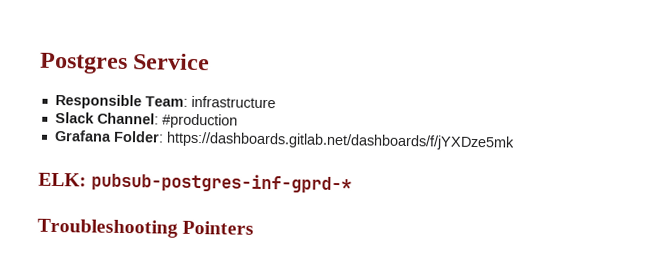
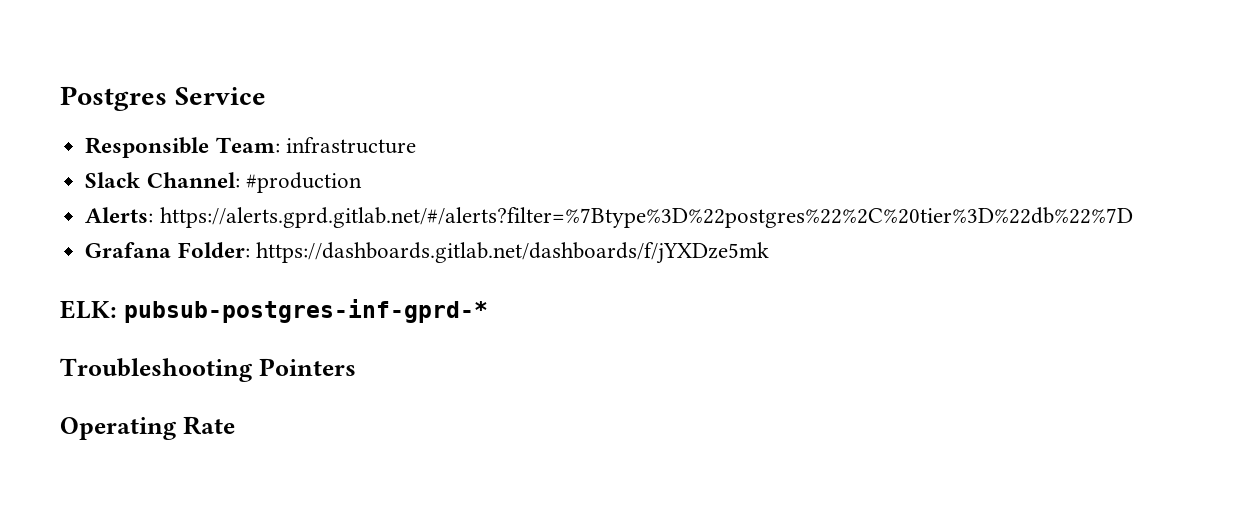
(238, 121) none -> [85,207,1133,228] // Alerts: https://alerts.gprd.gitlab.net/#/alerts?filter=%7Btype%3D%22postgres%22%2C%20tier%3D%22db%22%7D
(255, 227) none -> [60,416,235,440] // Operating Rate

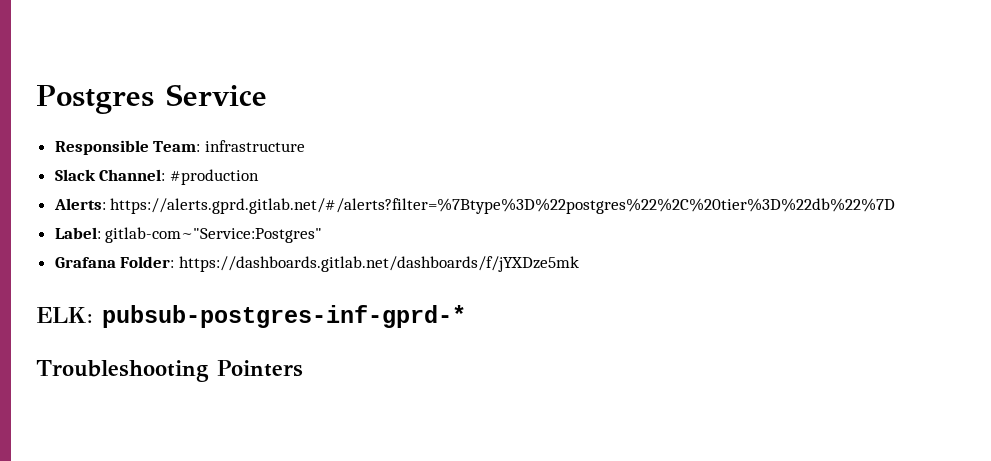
(1133, 217) none -> [54,227,323,243] // Label: gitlab-com~"Service:Postgres"
[60,416,235,440] // Operating Rate -> (303, 368) none

